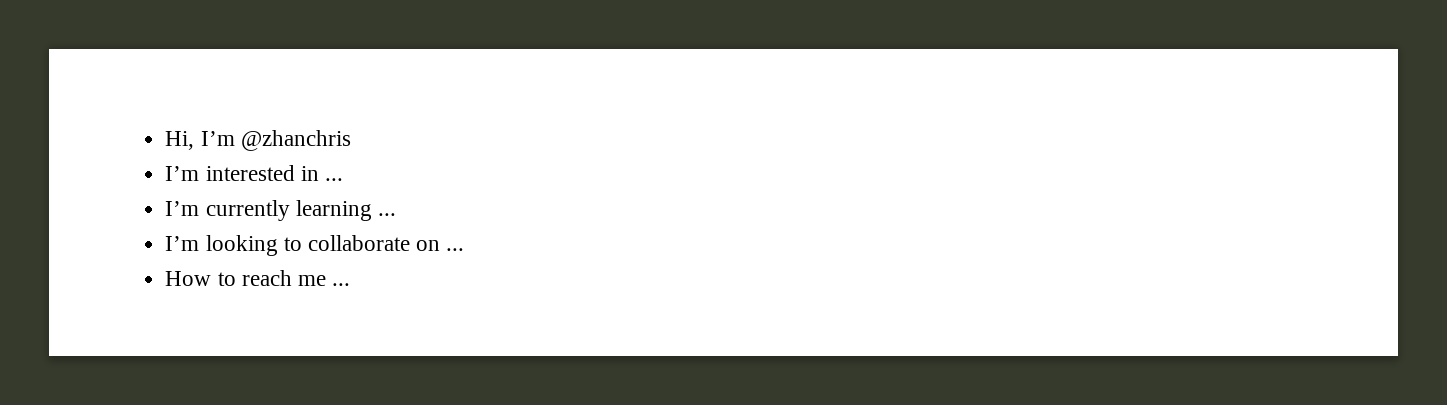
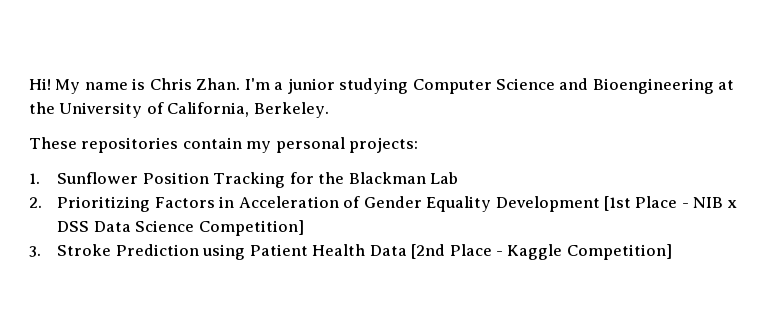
[165,130,351,151] [165,165,343,181] [165,200,396,221] [165,235,465,256] [165,270,351,286] Hi, I’m @zhanchris // I’m interested in ... // I’m currently learning ... // I’m looking to collaborate on ... // How to reach me ... -> [29,78,735,94] [29,102,329,118] [29,137,419,153] [29,172,459,188] [29,196,737,212] [57,220,304,236] [29,244,672,260] Hi! My name is Chris Zhan. I'm a junior studying Computer Science and Bioengineering at the University of California, Berkeley. // These repositories contain my personal projects: // 1. Sunflower Position Tracking for the Blackman Lab // 2. Prioritizing Factors in Acceleration of Gender Equality Development [1st Place - NIB x DSS Data Science Competition] // 3. Stroke Prediction using Patient Health Data [2nd Place - Kaggle Competition]

